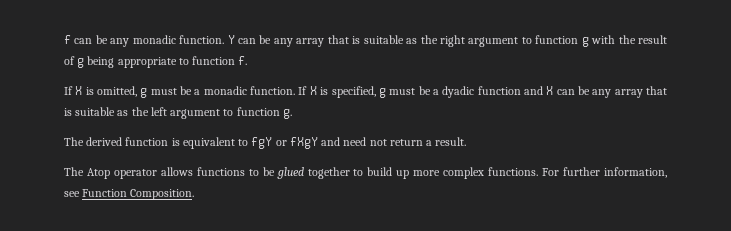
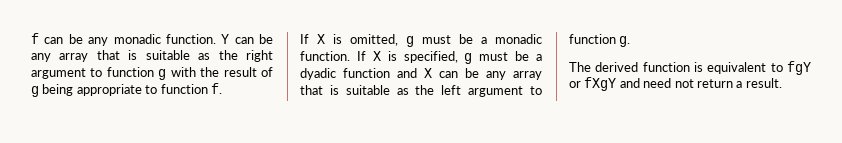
[64,167,667,179] [64,189,195,200] // The Atop operator allows functions to be glued together to build up more complex functions. For further information, see Function Composition. -> (782, 83) none

